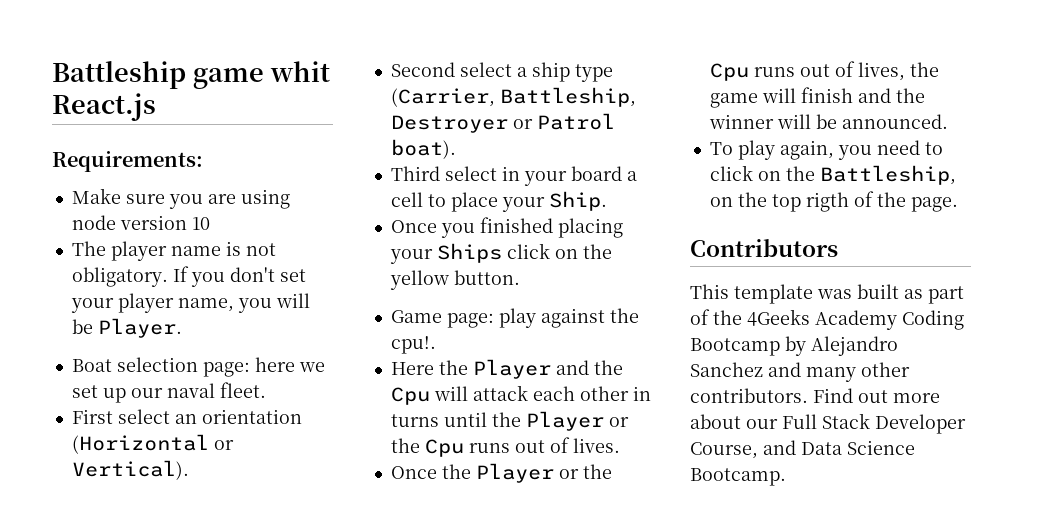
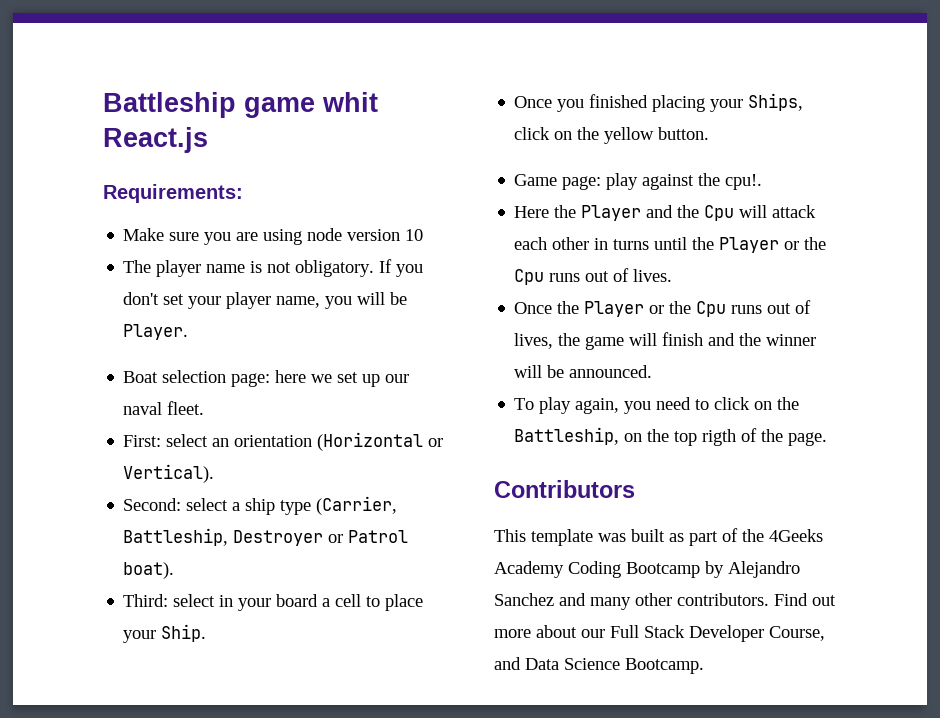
[71,409,113,424] First -> [123,435,162,447] First:
[390,62,455,77] Second -> [123,498,182,511] Second:
[390,166,440,181] Third -> [123,594,169,607] Third:
[436,243,502,263] Ships -> [748,93,804,111] Ships,

